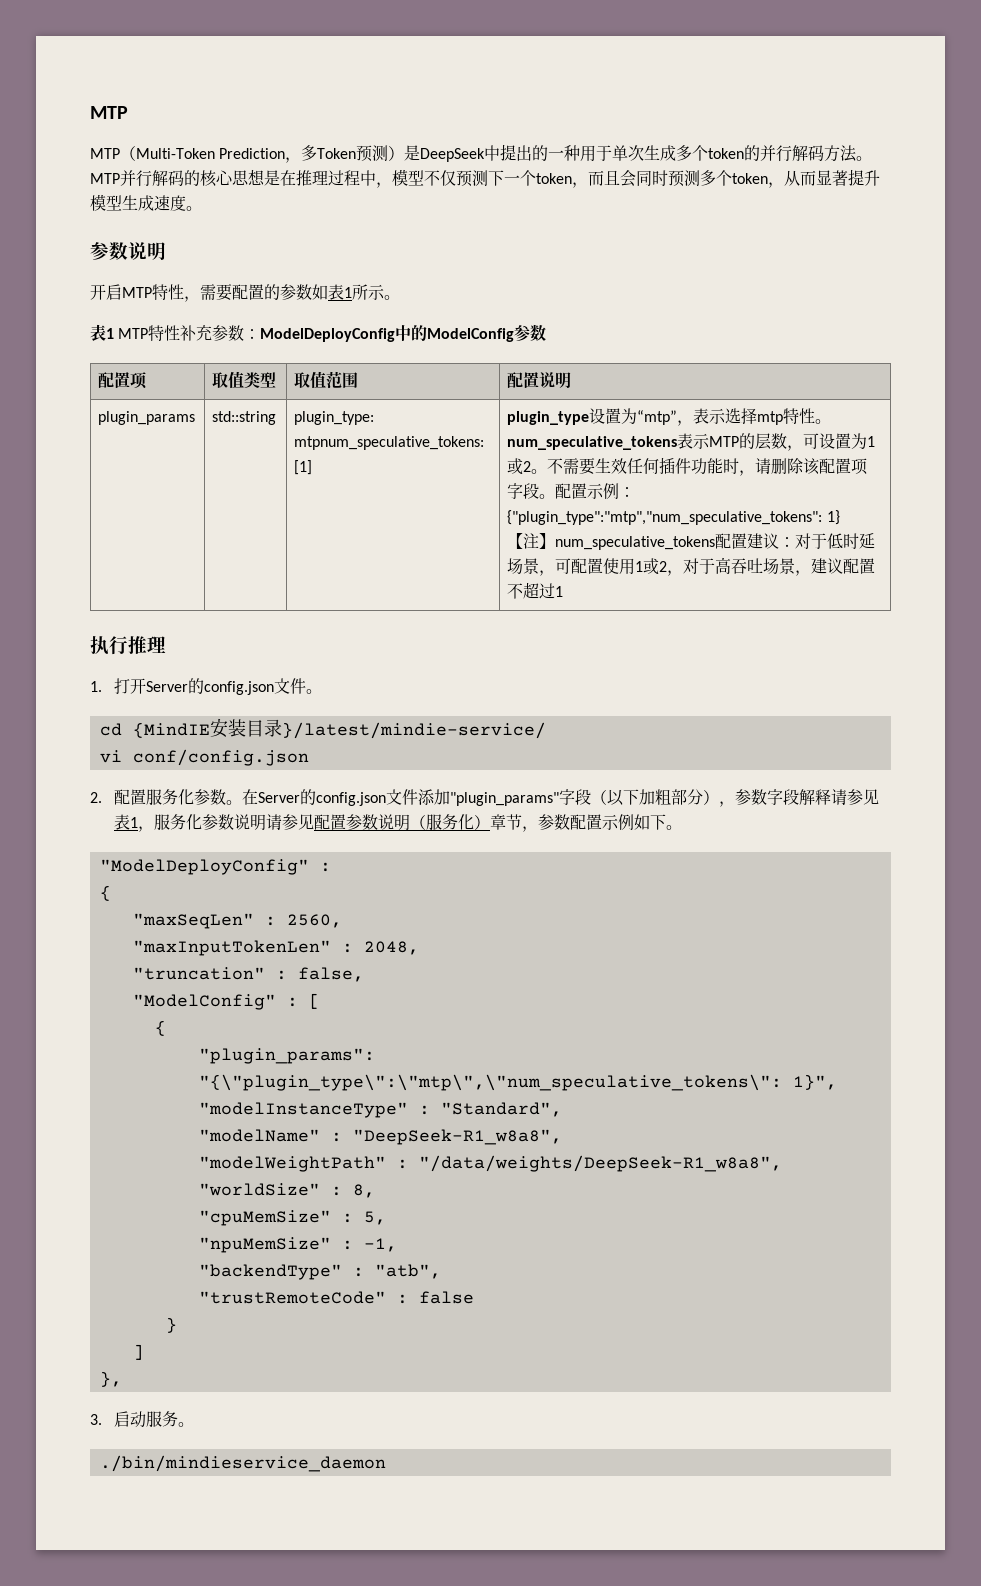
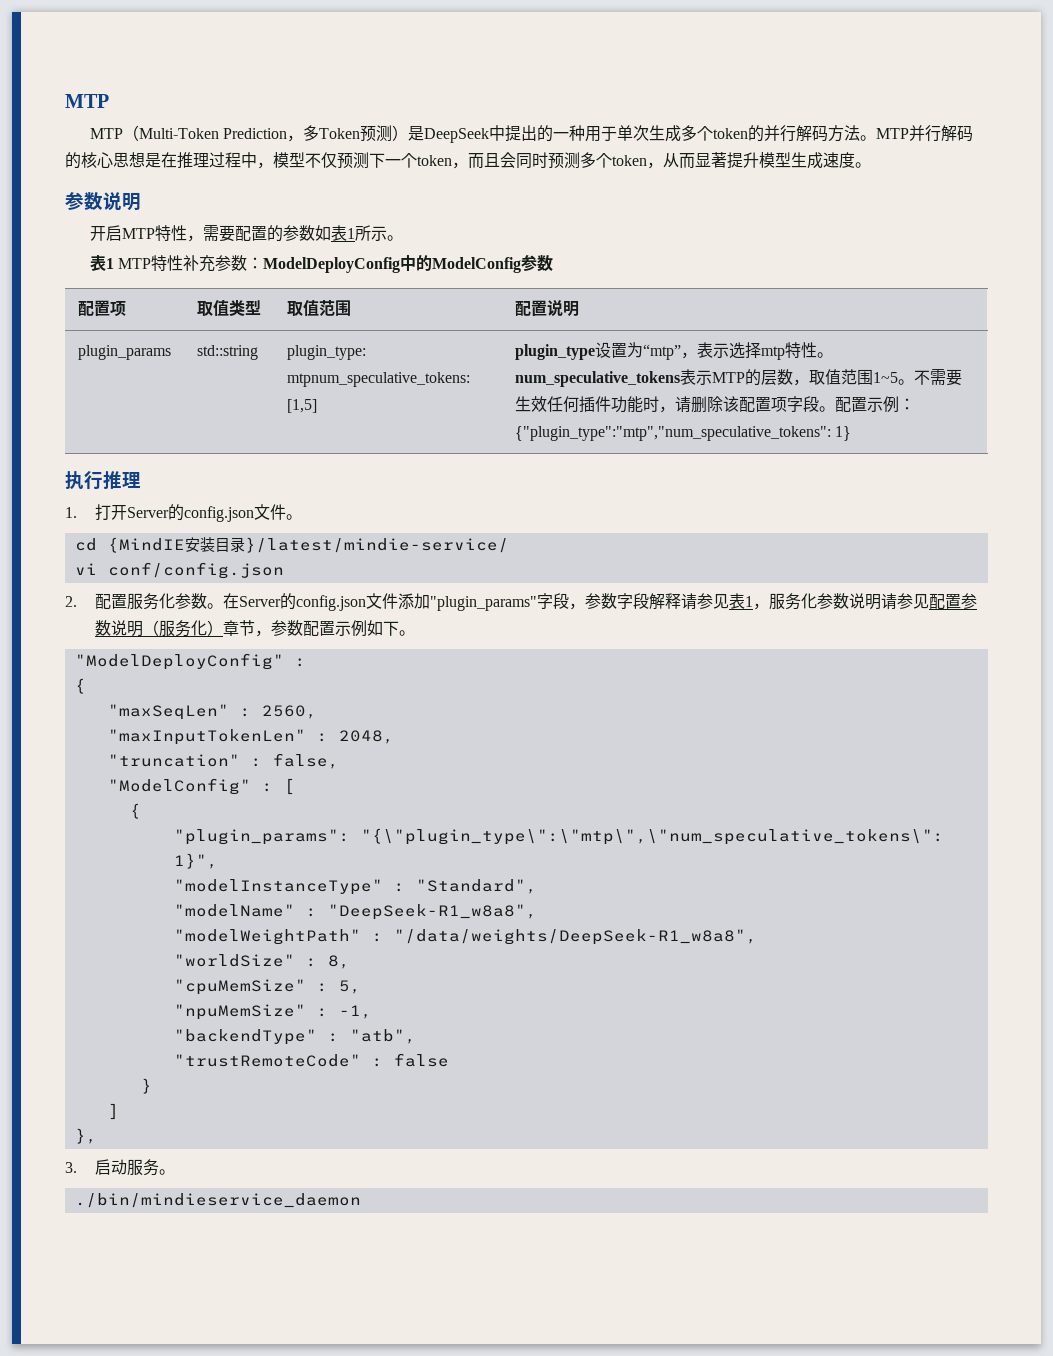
[294,460,313,475] [1] -> [286,399,317,413] [1,5]
[803,433,876,449] [507,458,532,475] 可设置为1或2 -> [808,369,898,385] 取值范围1~5
[507,533,876,550] [507,557,876,576] [507,582,564,599] 【注】num_speculative_tokens配置建议：对于低时延场景，可配置使用1或2，对于高吞吐场景，建议配置不超过1 -> (852, 433) none
[591,789,720,806] （以下加粗部分） -> (570, 601) none

